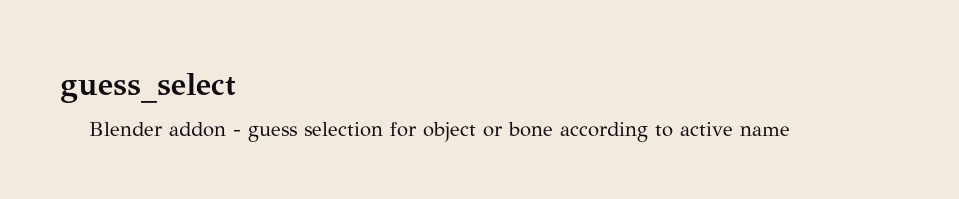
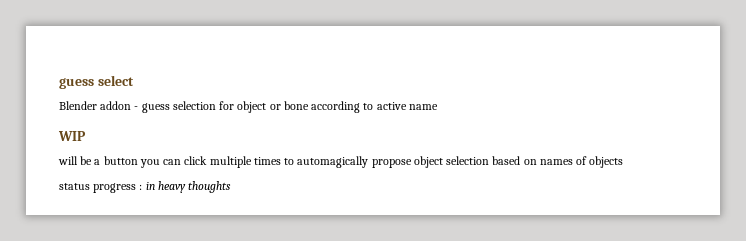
[60,73,236,103] guess_select -> [59,75,134,89] guess select
(791, 131) none -> [58,131,86,141] [58,156,624,168] [59,181,232,193] // WIP // will be a button you can click multiple times to automagically propose object selection based on names of objects // status progress : in heavy thoughts

